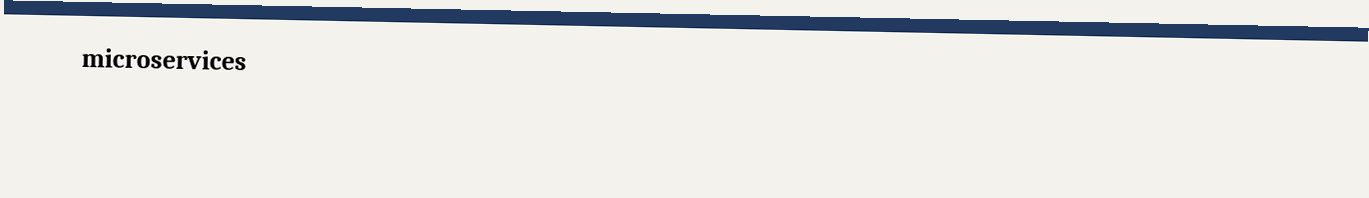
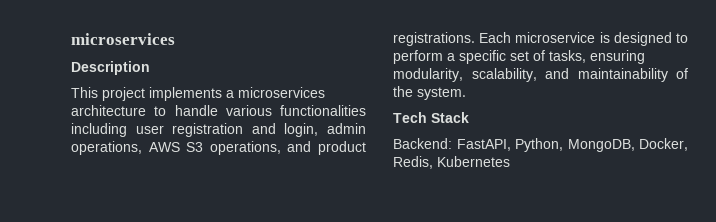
[81,47,247,71] microservices -> [71,33,175,45] [71,61,150,75] [71,87,325,101] [71,105,366,116] [71,123,366,137] [71,141,366,155] [393,32,688,46] [393,50,645,64] [393,68,688,82] [393,86,466,100] [393,112,469,123] [393,138,688,152] [393,156,510,169] microservices // Description // This project implements a microservices architecture to handle various functionalities including user registration and login, admin operations, AWS S3 operations, and product registrations. Each microservice is designed to perform a specific set of tasks, ensuring modularity, scalability, and maintainability of the system. // Tech Stack // Backend: FastAPI, Python, MongoDB, Docker, Redis, Kubernetes

